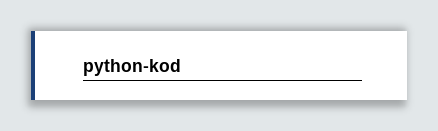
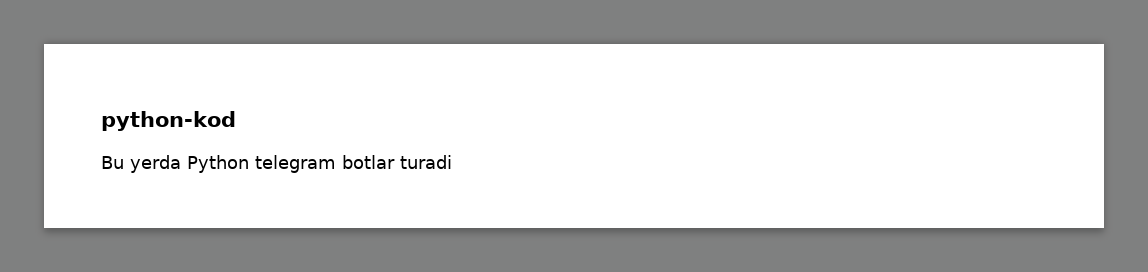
(181, 67) none -> [101,155,452,173] // Bu yerda Python telegram botlar turadi

